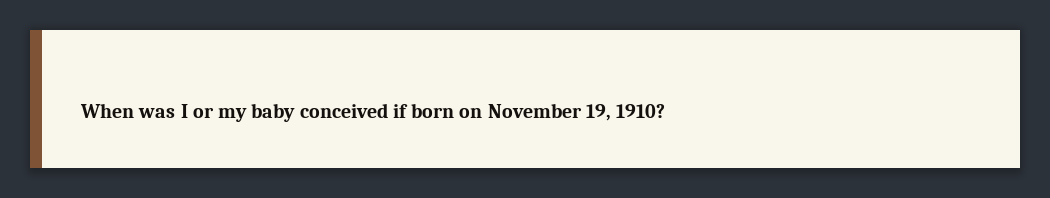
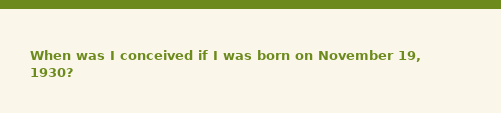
[192,103,408,122] or my baby conceived if -> [120,50,252,60] conceived if I was
[616,104,666,118] 1910? -> [30,68,74,77] 1930?

